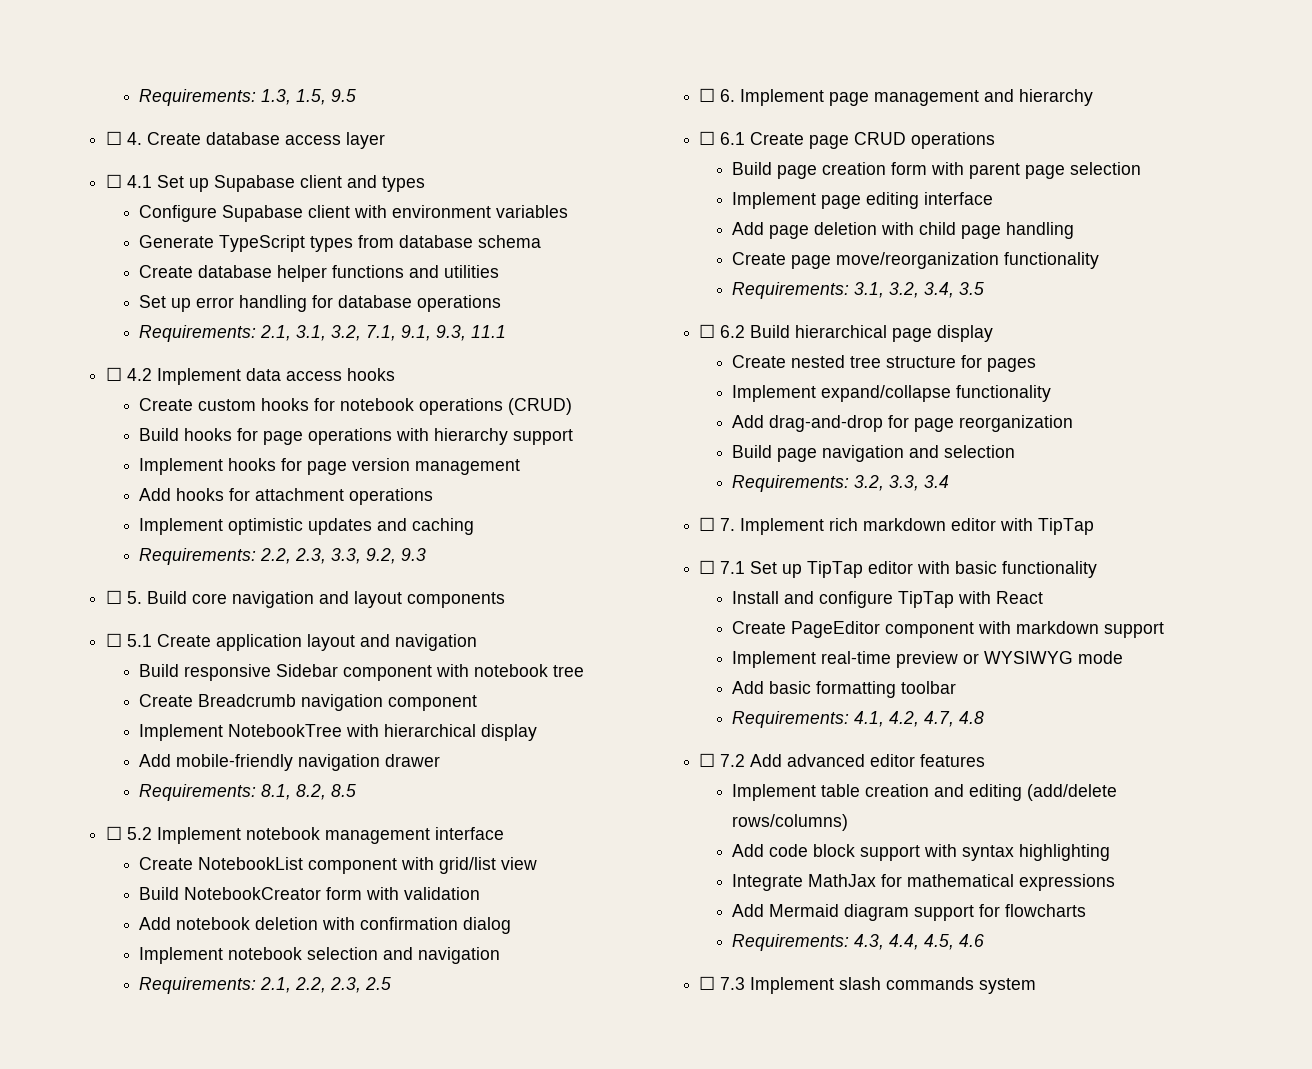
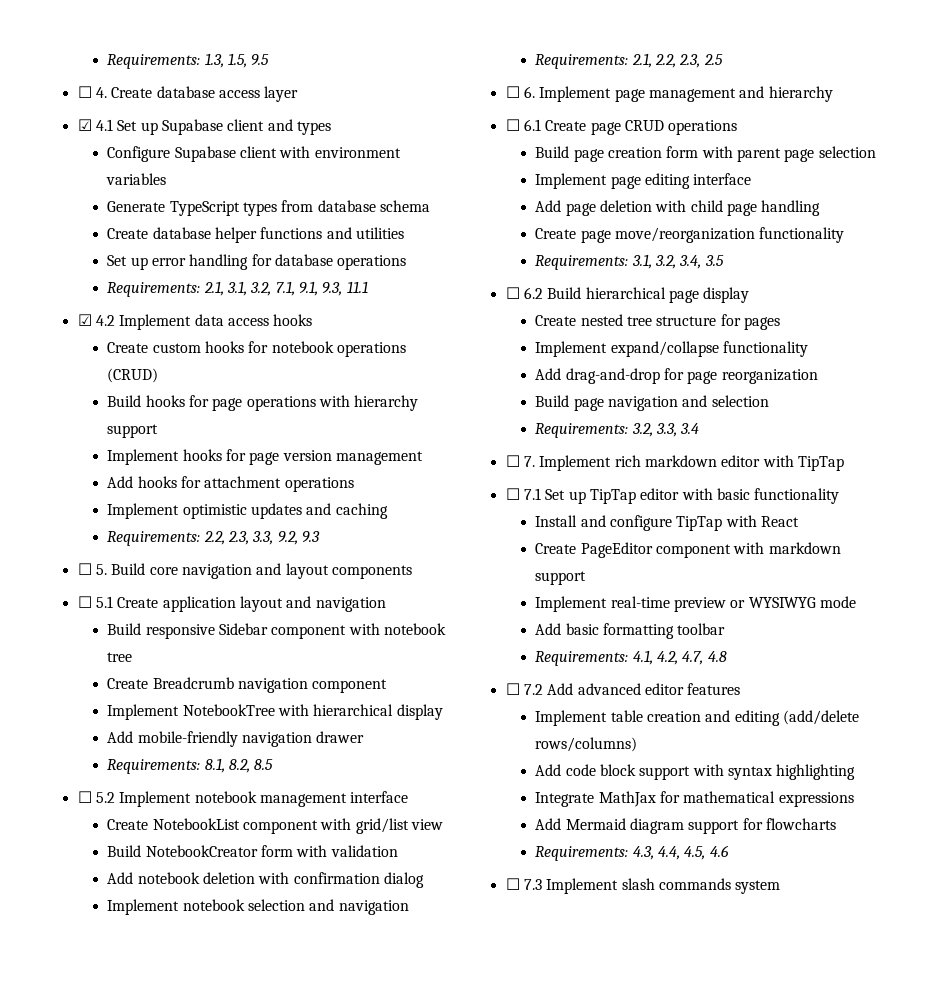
[106,174,123,188] ☐ -> [77,119,92,131] ☑
[106,367,123,381] ☐ -> [77,314,92,326] ☑

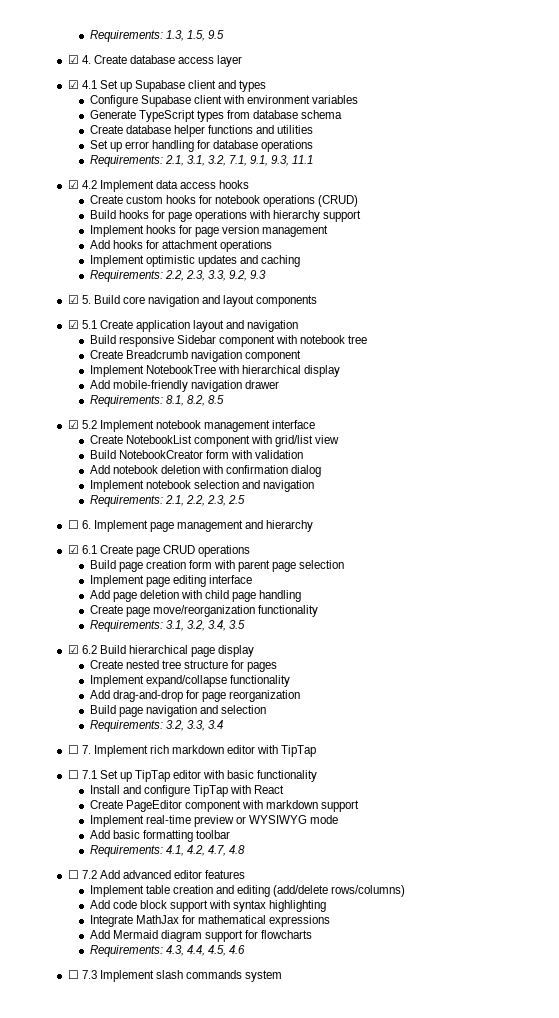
[77,86,92,98] ☐ -> [67,55,79,64] ☑
[77,563,92,575] ☐ -> [67,295,79,304] ☑
[77,596,92,608] ☐ -> [67,320,79,329] ☑
[77,791,92,803] ☐ -> [67,420,79,429] ☑
[505,119,520,131] ☐ -> [67,545,79,554] ☑
[505,287,520,299] ☐ -> [67,645,79,654] ☑

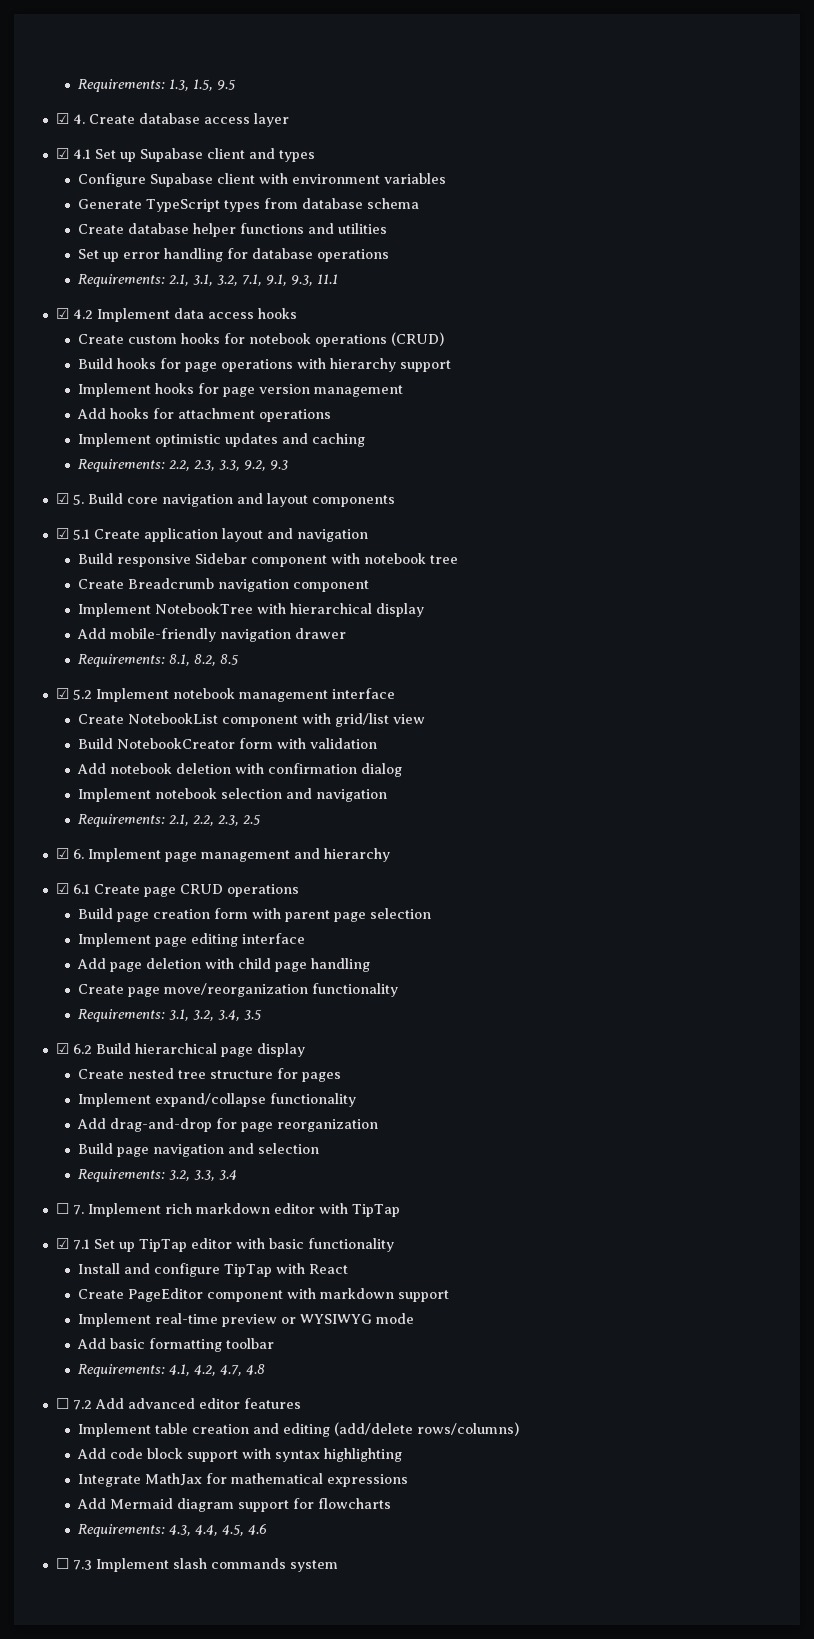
[67,520,79,529] ☐ -> [55,848,69,859] ☑
[67,770,79,779] ☐ -> [55,1238,69,1249] ☑

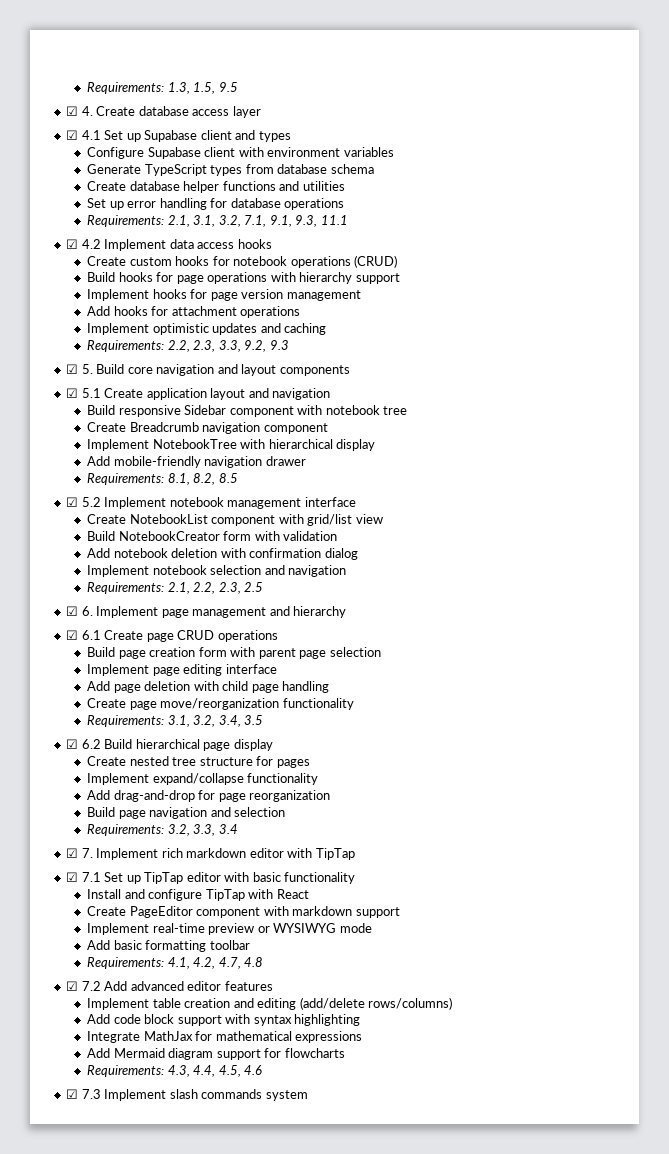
[55,1203,69,1214] ☐ -> [66,848,79,858] ☑
[55,1398,69,1409] ☐ -> [66,981,79,991] ☑
[55,1558,69,1569] ☐ -> [66,1089,79,1099] ☑

